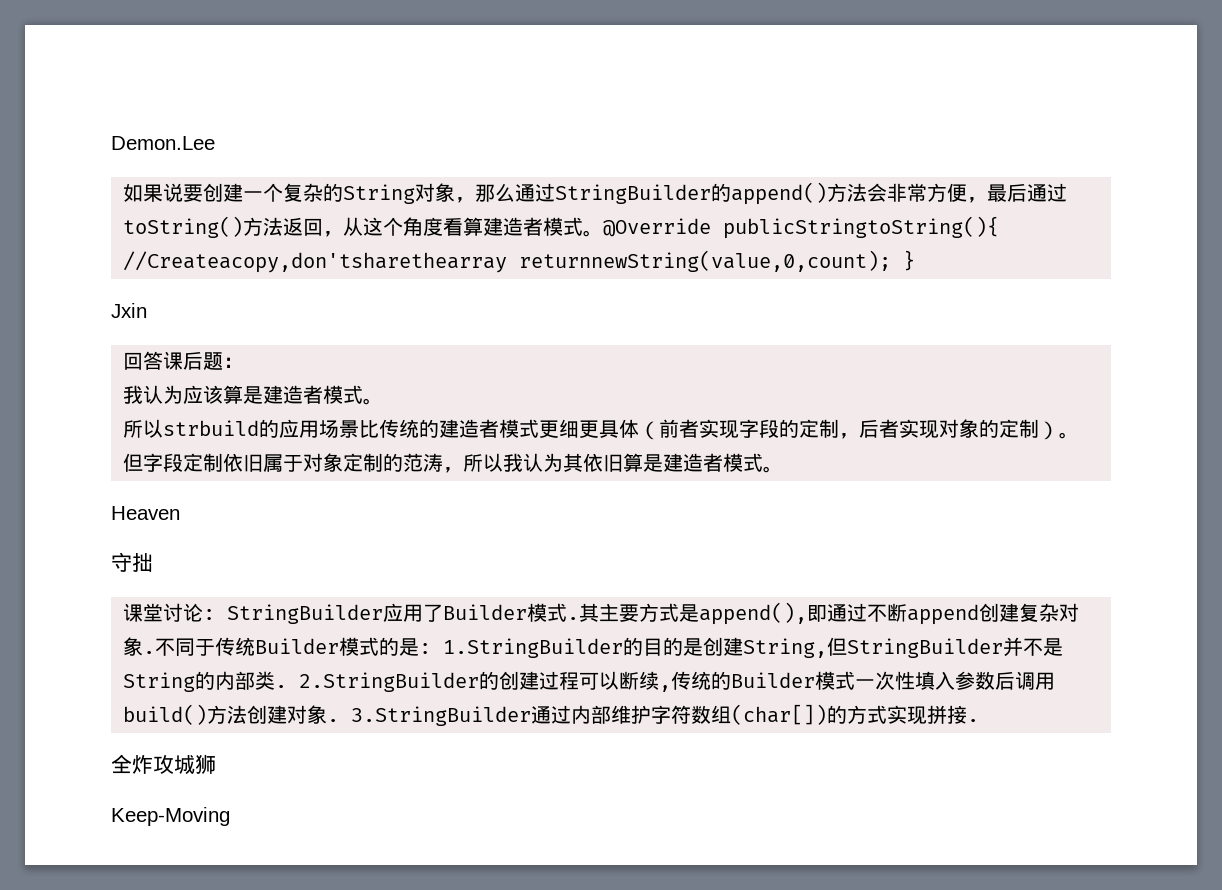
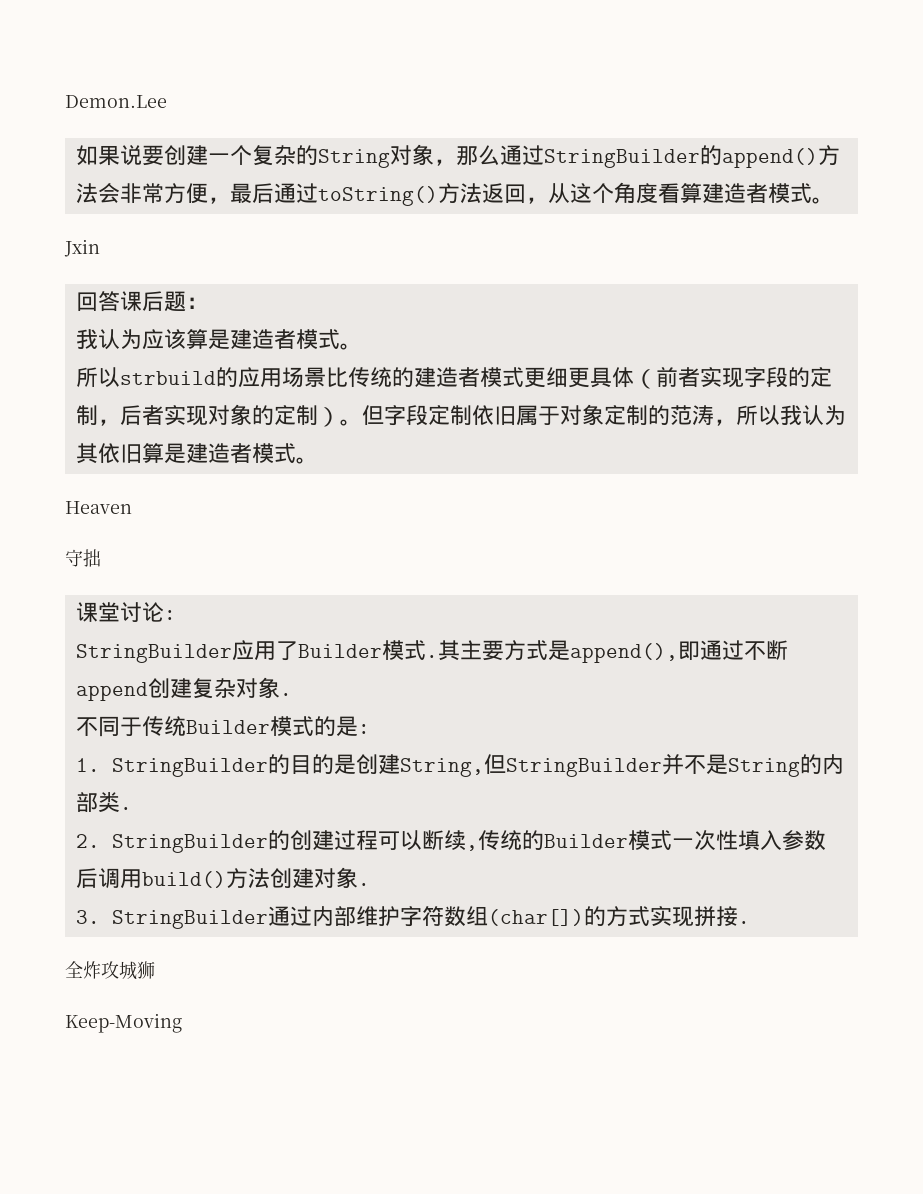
[603,216,1000,239] [123,250,916,273] @Override publicStringtoString(){ //Createacopy,don'tsharethearray returnnewString(value,0,count); } -> (834, 200) none
(216, 614) none -> (176, 615) //
(156, 652) none -> (292, 694) //
[443,638,624,658] 1.StringBuilder -> [75,758,268,777] // 1. StringBuilder
[299,672,480,692] 2.StringBuilder -> [75,834,268,853] // 2. StringBuilder
[351,706,532,726] 3.StringBuilder -> [75,910,268,929] // 3. StringBuilder

